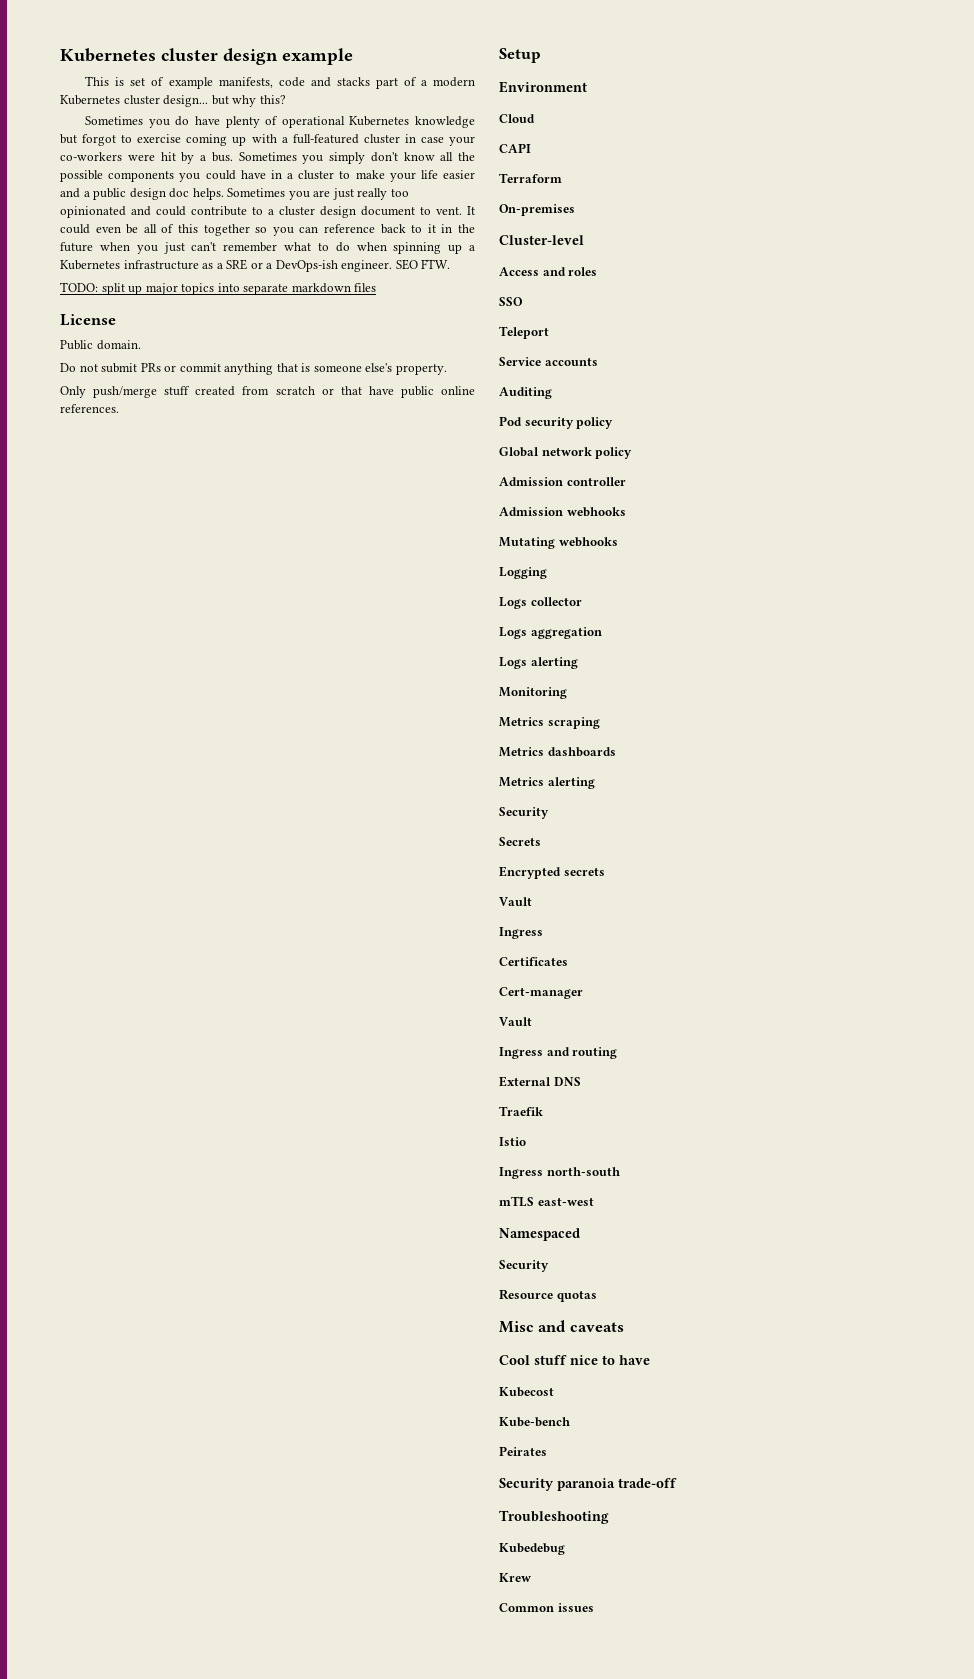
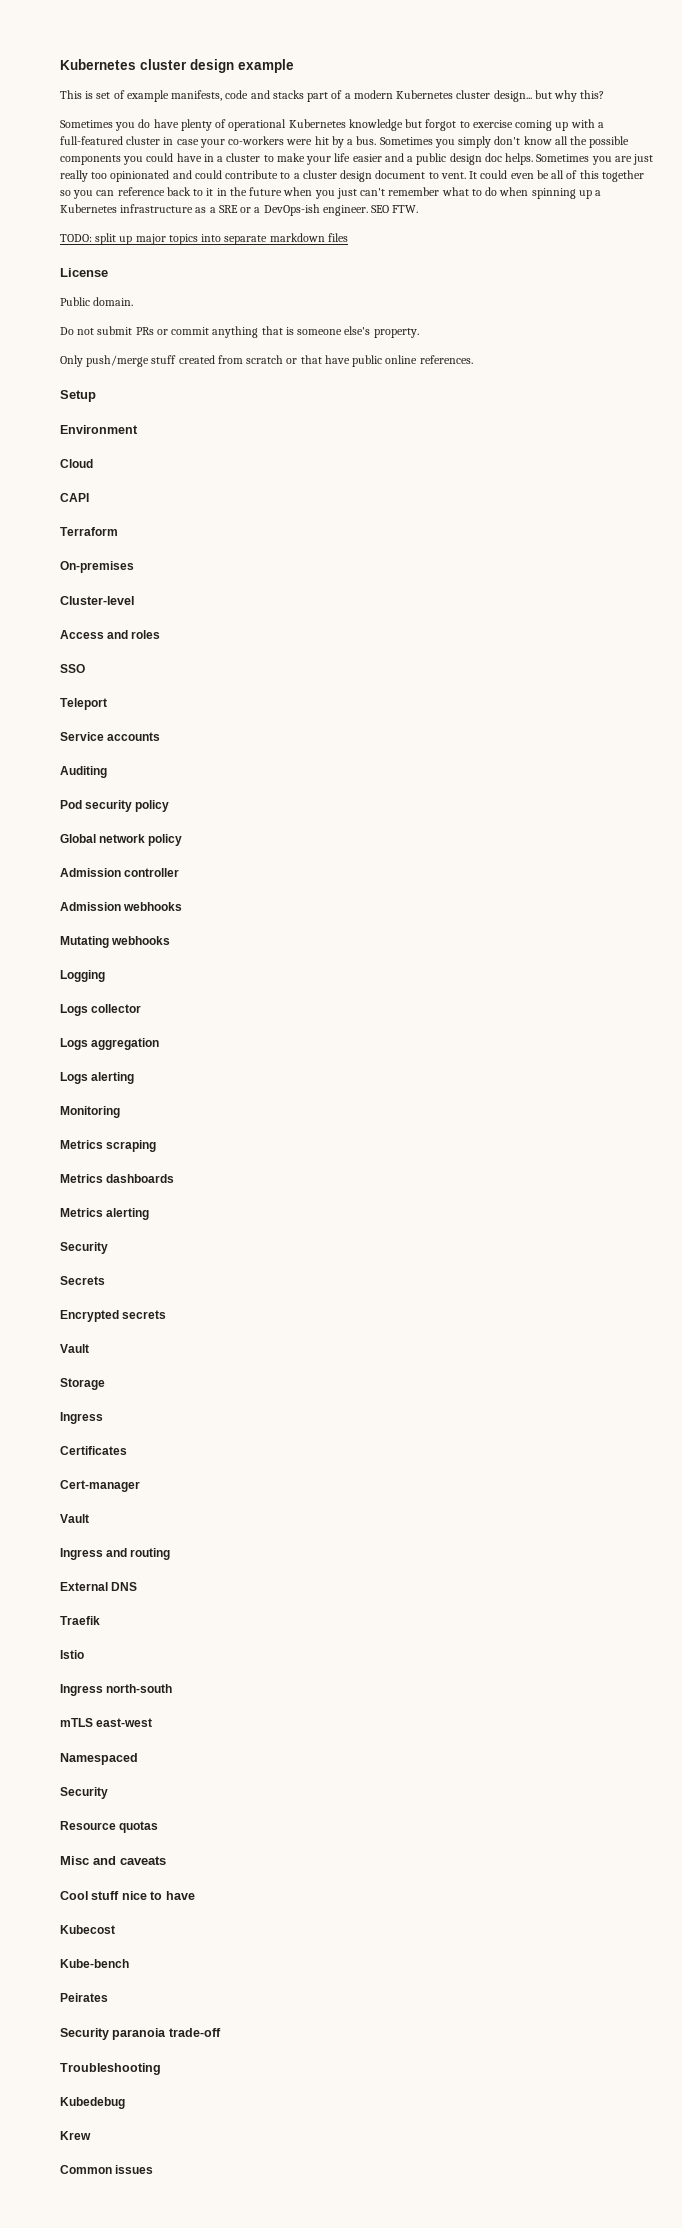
(532, 901) none -> [60,1378,105,1390] // Storage

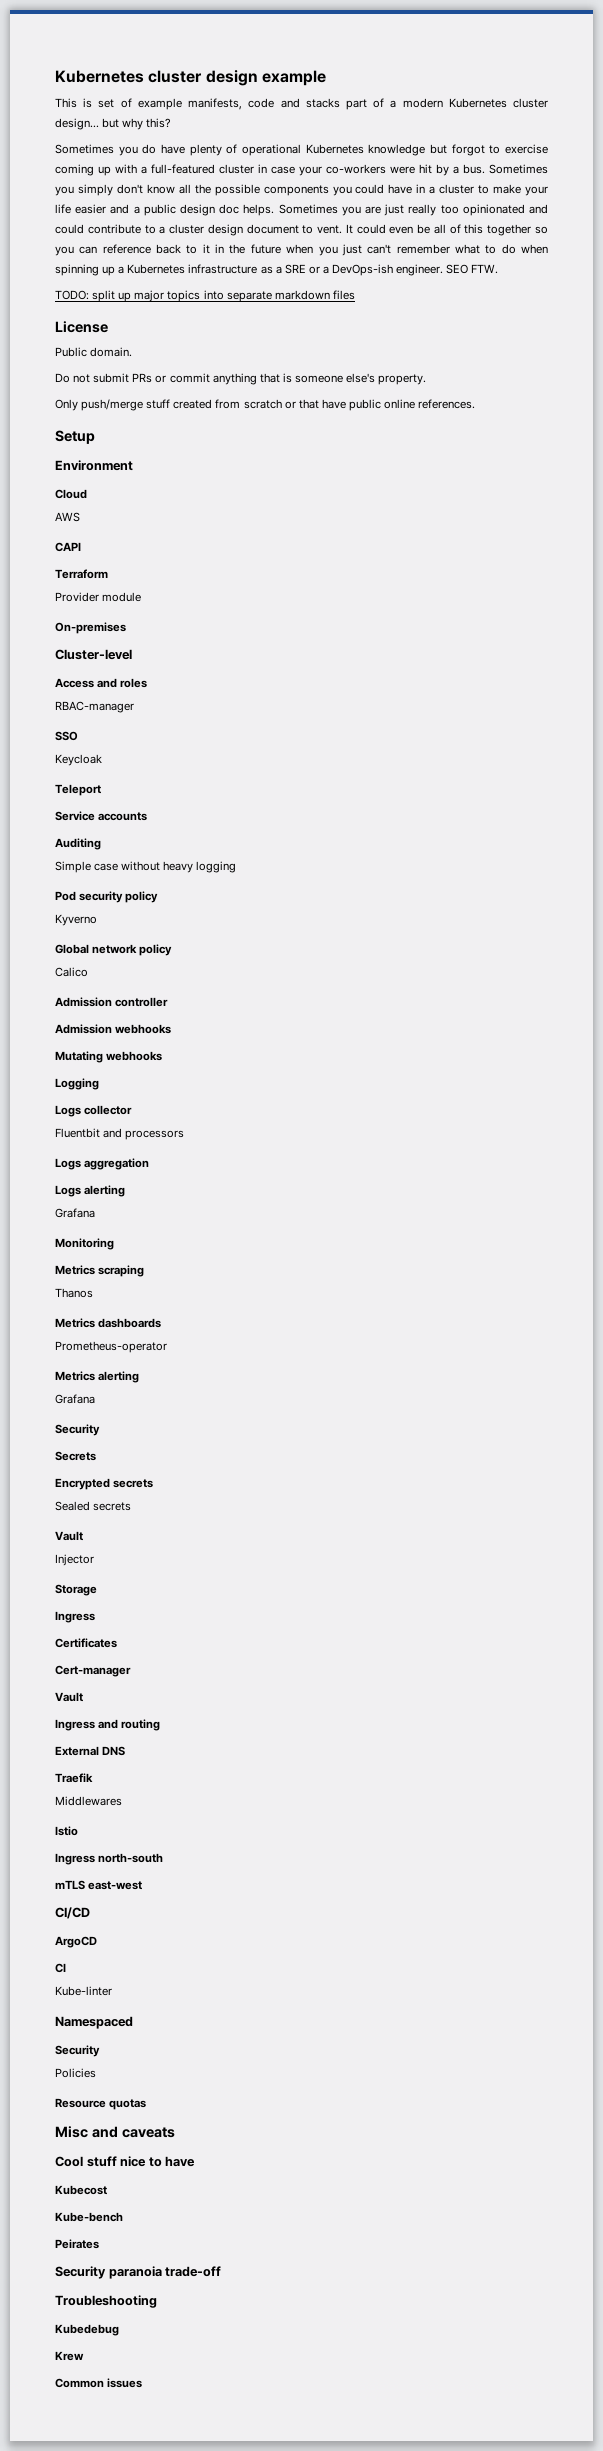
(93, 463) none -> [55,512,80,522] // AWS
(118, 531) none -> [55,592,142,602] // Provider module
(161, 634) none -> [55,701,134,713] // RBAC-manager
(85, 668) none -> [55,754,102,766] // Keycloak
(107, 772) none -> [55,861,237,873] // Simple case without heavy logging
(170, 806) none -> [55,914,97,926] // Kyverno
(183, 840) none -> [55,967,88,977] // Calico
(142, 1008) none -> [55,1128,185,1140] // Fluentbit and processors
(135, 1078) none -> [55,1208,95,1218] // Grafana
(157, 1146) none -> [55,1288,93,1298] // Thanos
(175, 1178) none -> [55,1341,167,1353] // Prometheus-operator
(150, 1214) none -> [55,1394,95,1404] // Grafana
[60,1344,89,1353] // Vault -> [55,1501,132,1511] [55,1531,83,1541] [55,1554,94,1566] // Sealed secrets // Vault // Injector
(100, 1620) none -> [55,1796,122,1806] // Middlewares
(153, 1722) none -> [55,1907,90,1919] [55,1936,97,1948] [55,1963,66,1973] [55,1986,112,1996] // CI/CD // ArgoCD // CI // Kube-linter
(108, 1793) none -> [55,2068,96,2078] // Policies

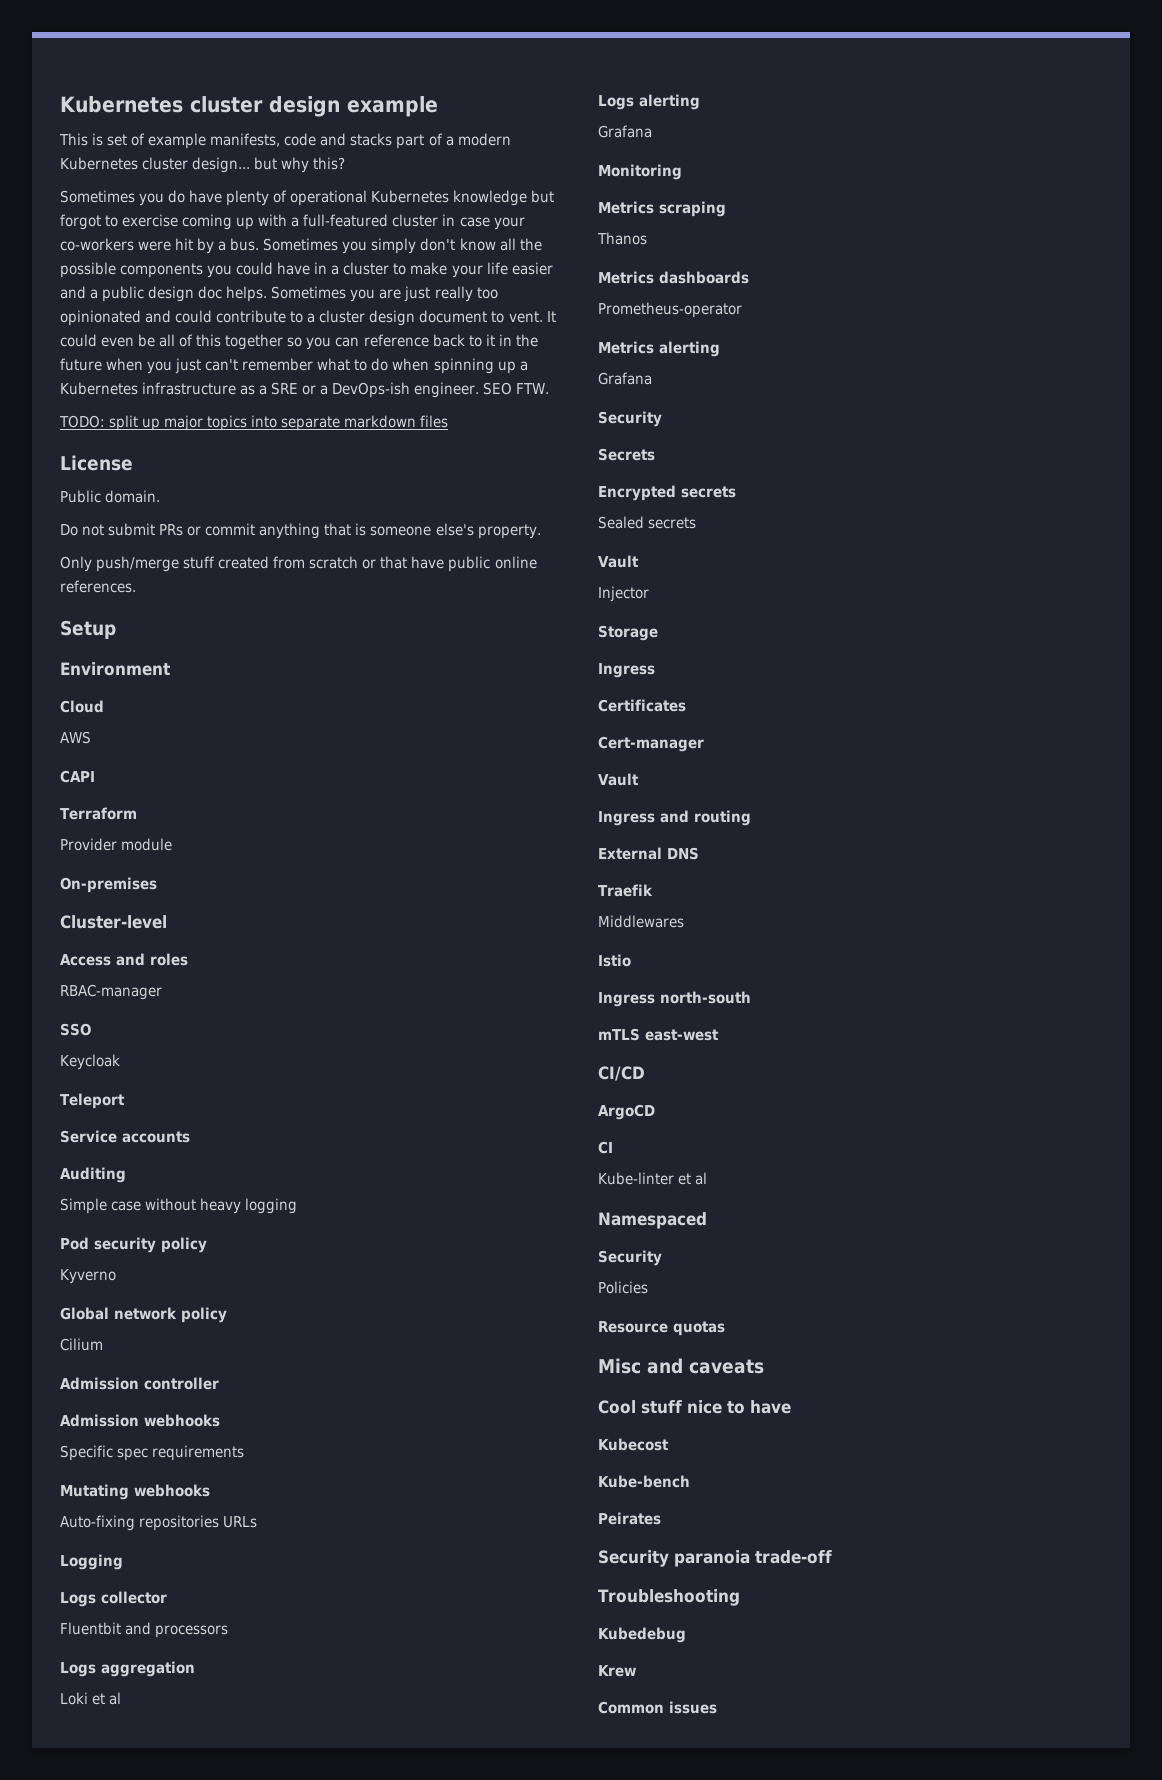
[55,967,88,977] Calico -> [60,1338,103,1351] Cilium
(172, 1029) none -> [60,1445,245,1461] // Specific spec requirements
(163, 1056) none -> [60,1515,258,1531] // Auto-fixing repositories URLs
(150, 1164) none -> [60,1692,122,1705] // Loki et al
(112, 1991) none -> [678,1172,708,1185] et al

